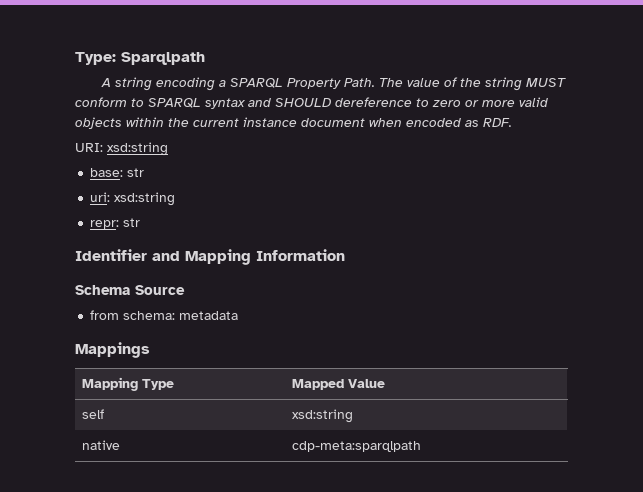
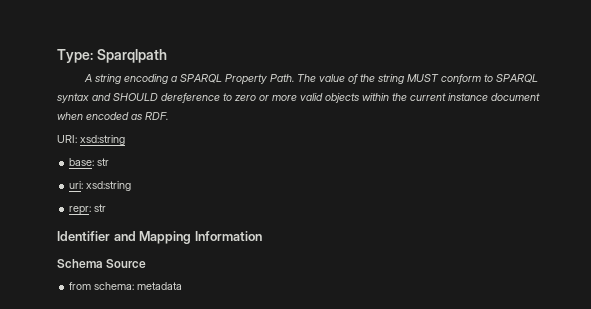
[75,342,150,358] [82,377,175,391] [292,379,386,390] [82,409,105,419] [292,409,354,423] [82,440,121,450] [292,441,422,452] // Mappings // Mapping Type | Mapped Value // self | xsd:string // native | cdp-meta:sparqlpath -> (183, 286) none

